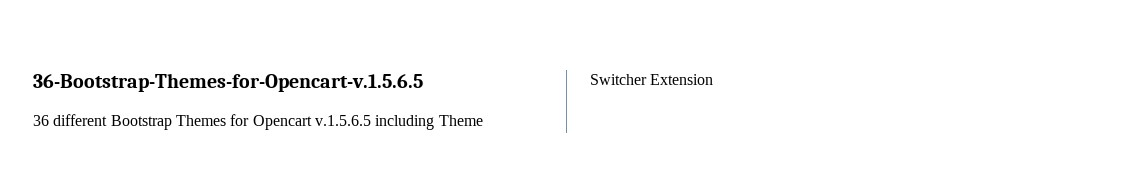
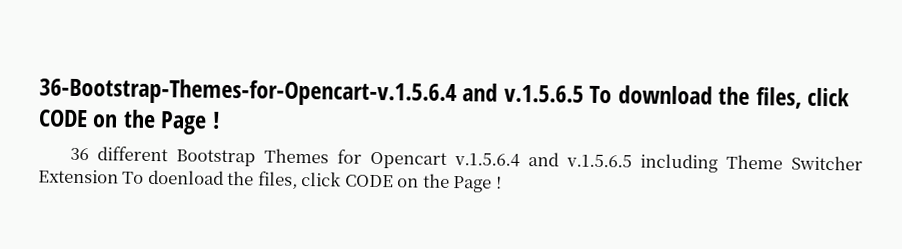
[33,73,423,92] 36-Bootstrap-Themes-for-Opencart-v.1.5.6.5 -> [39,77,851,109] [38,109,221,135] 36-Bootstrap-Themes-for-Opencart-v.1.5.6.4 and v.1.5.6.5 To download the files, click CODE on the Page !
(312, 122) none -> [453,152,559,167] v.1.5.6.4 and
(714, 79) none -> [122,169,502,193] To doenload the files, click CODE on the Page !

